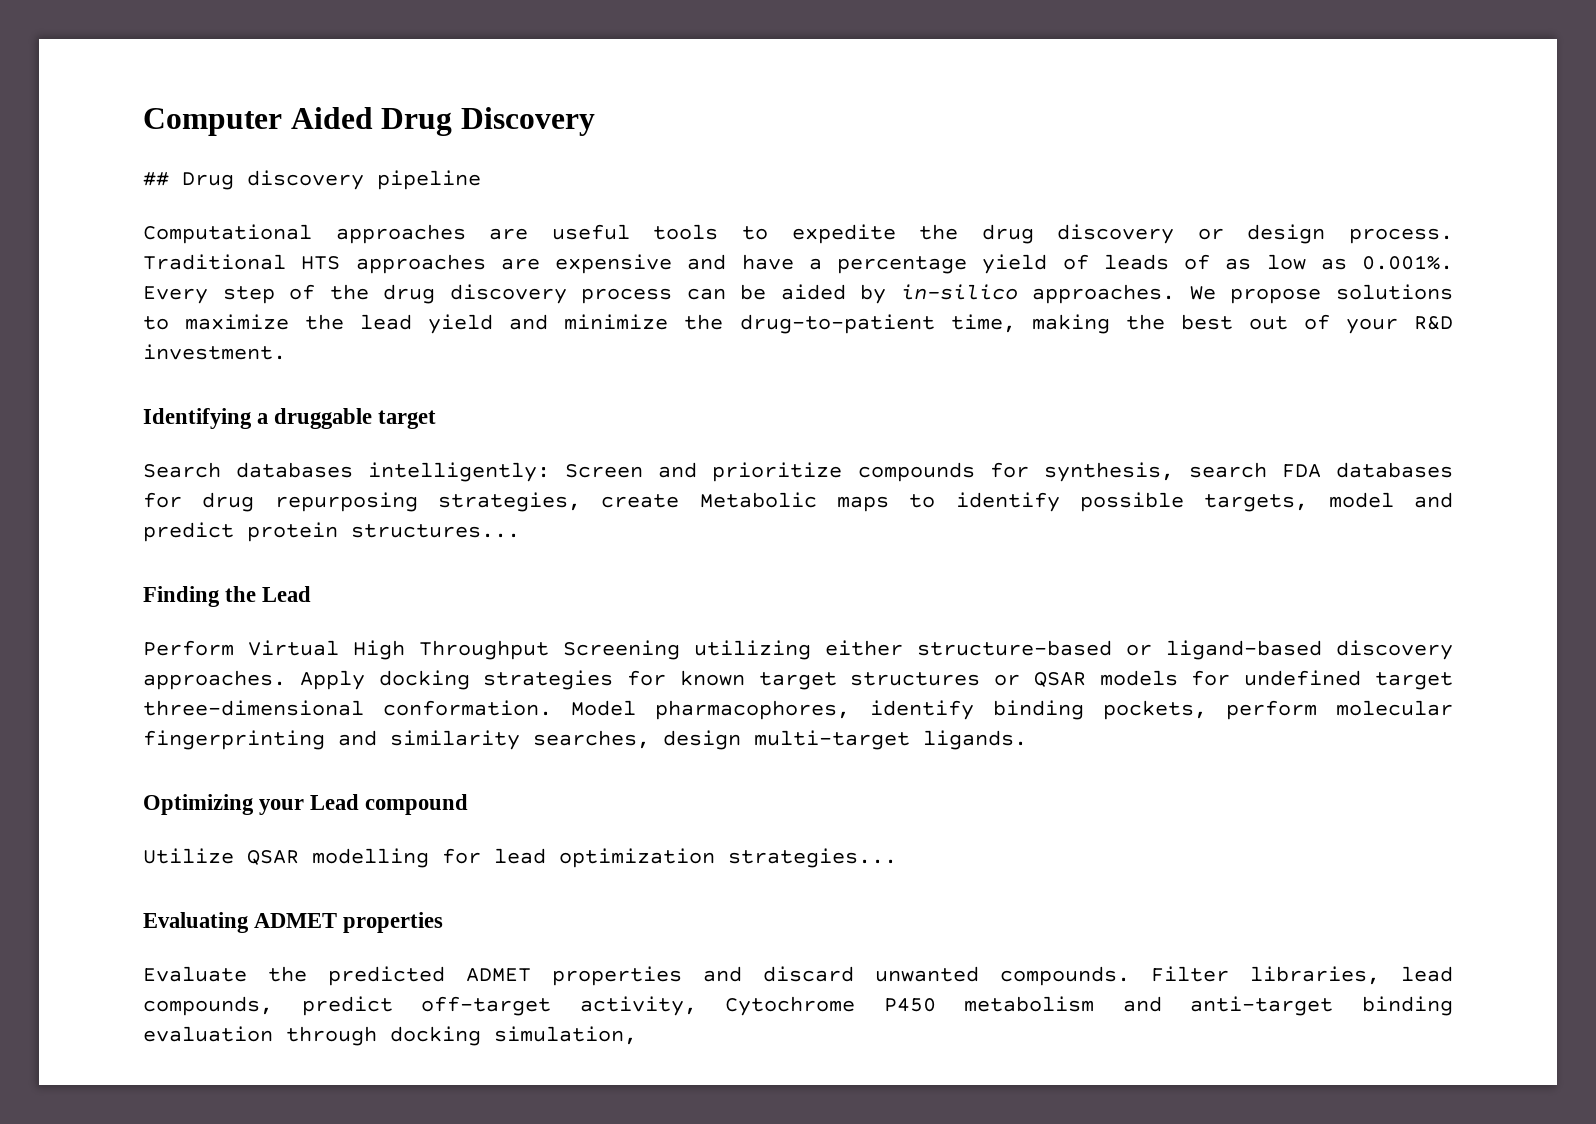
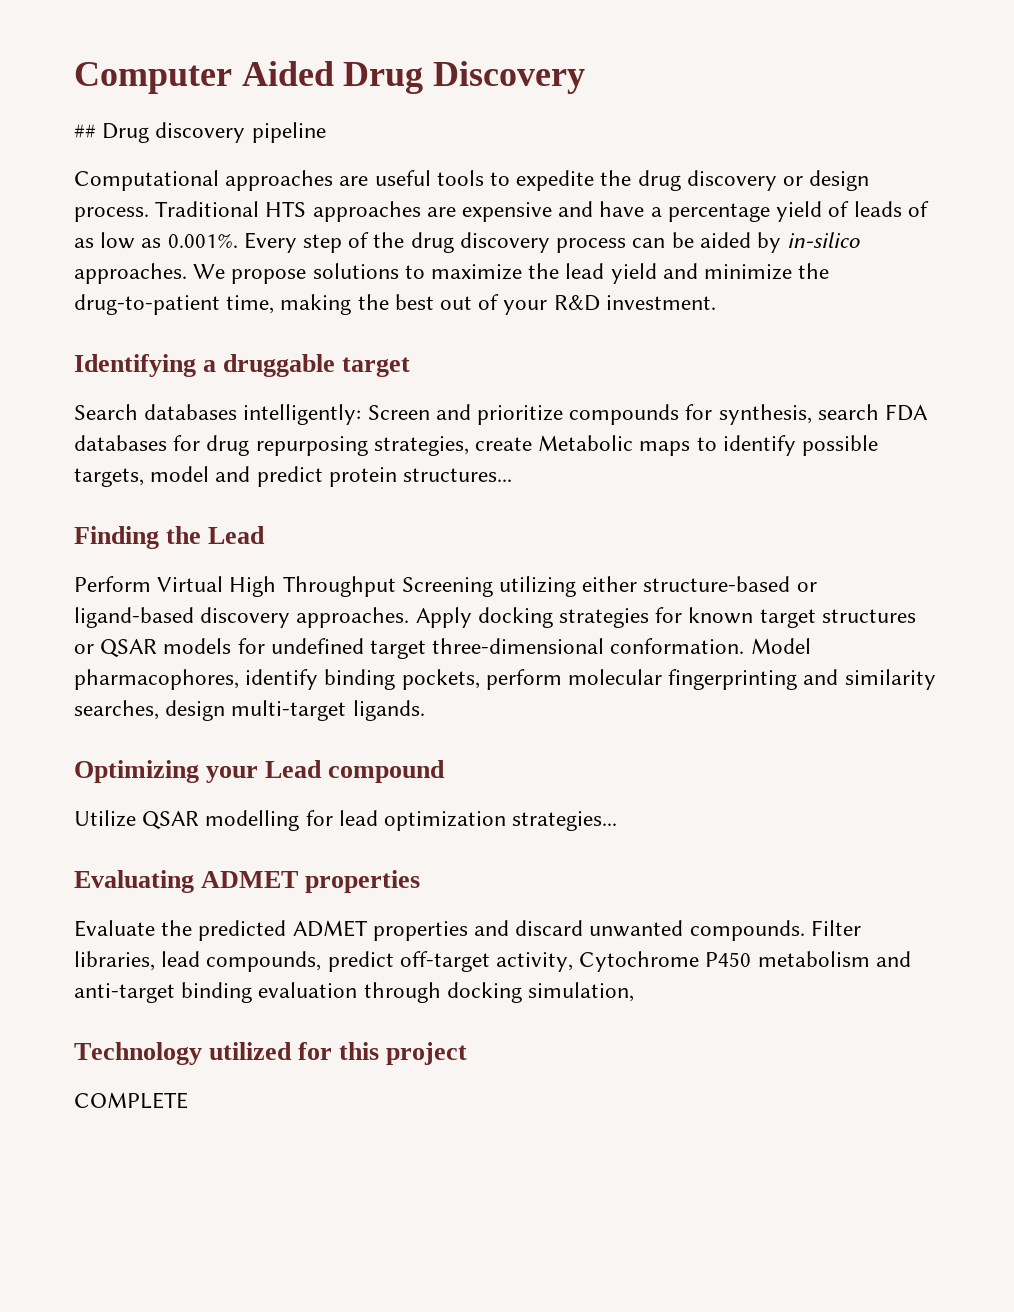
(637, 1035) none -> [74,1042,468,1065] [74,1092,188,1109] // Technology utilized for this project // COMPLETE

